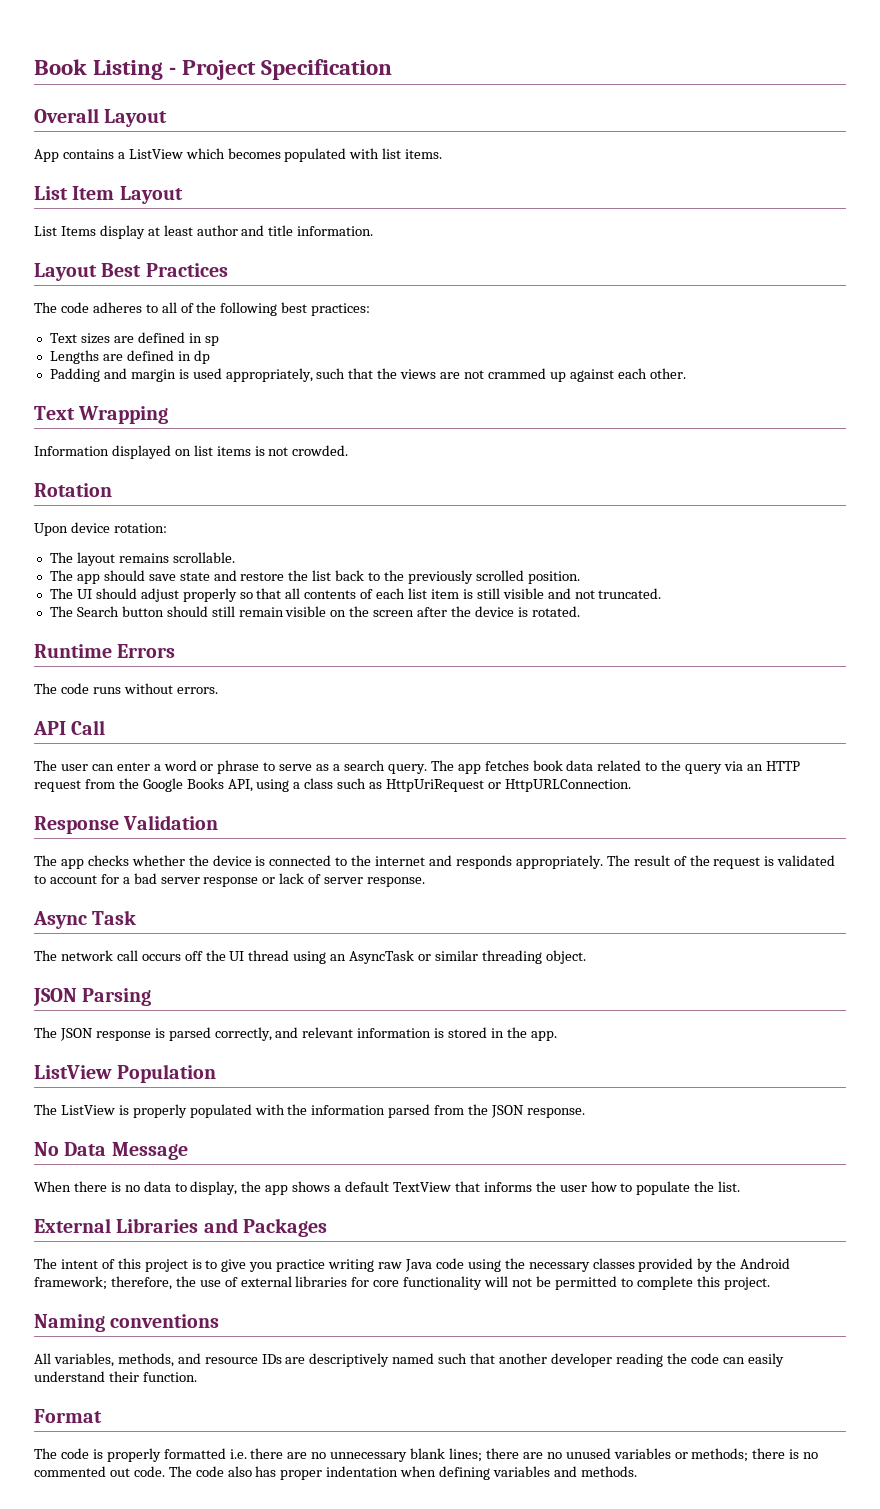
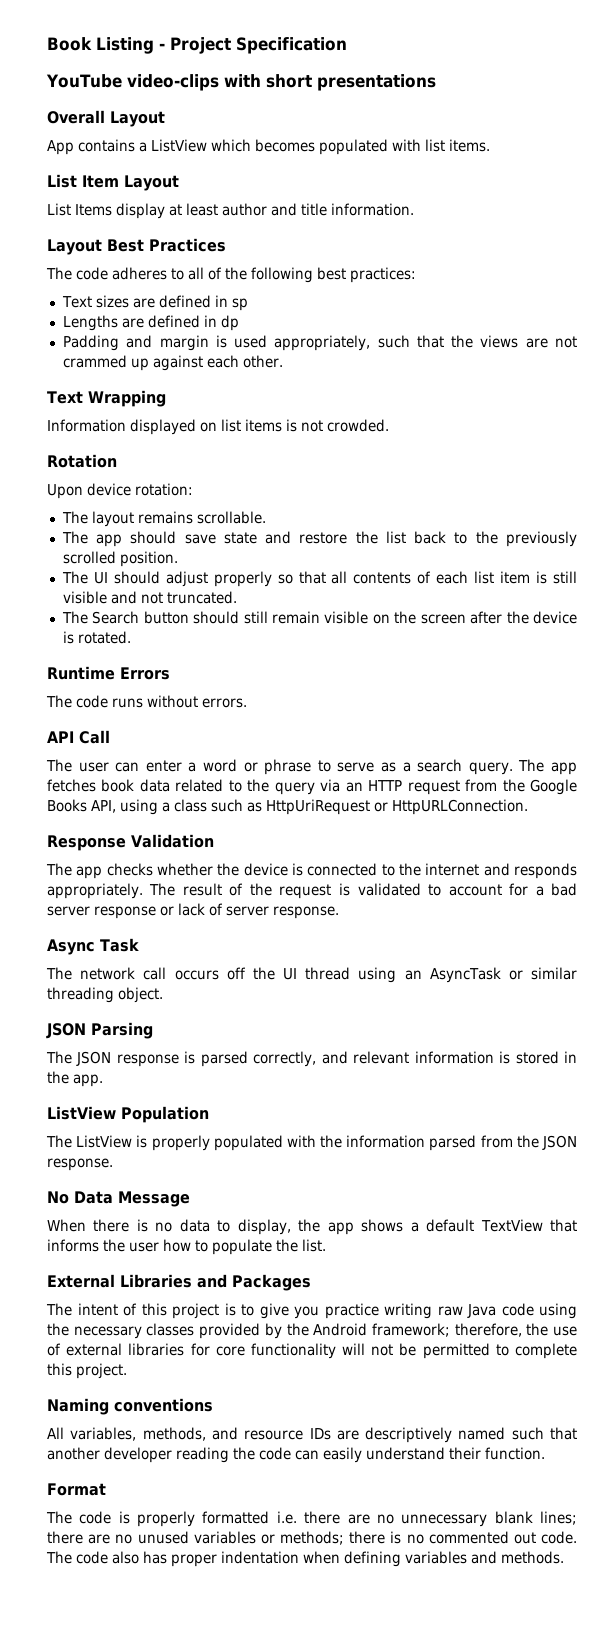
(393, 69) none -> [46,74,436,91] // YouTube video-clips with short presentations

